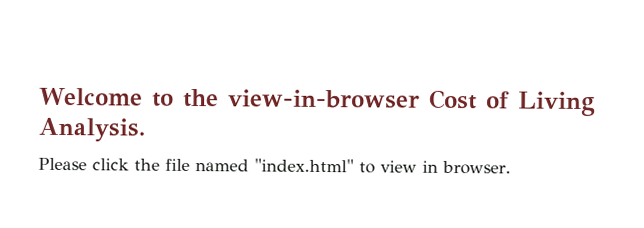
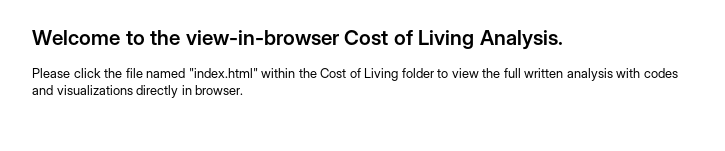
[359,160,417,174] to view -> [261,68,678,81] [32,85,179,98] within the Cost of Living folder to view the full written analysis with codes and visualizations directly

